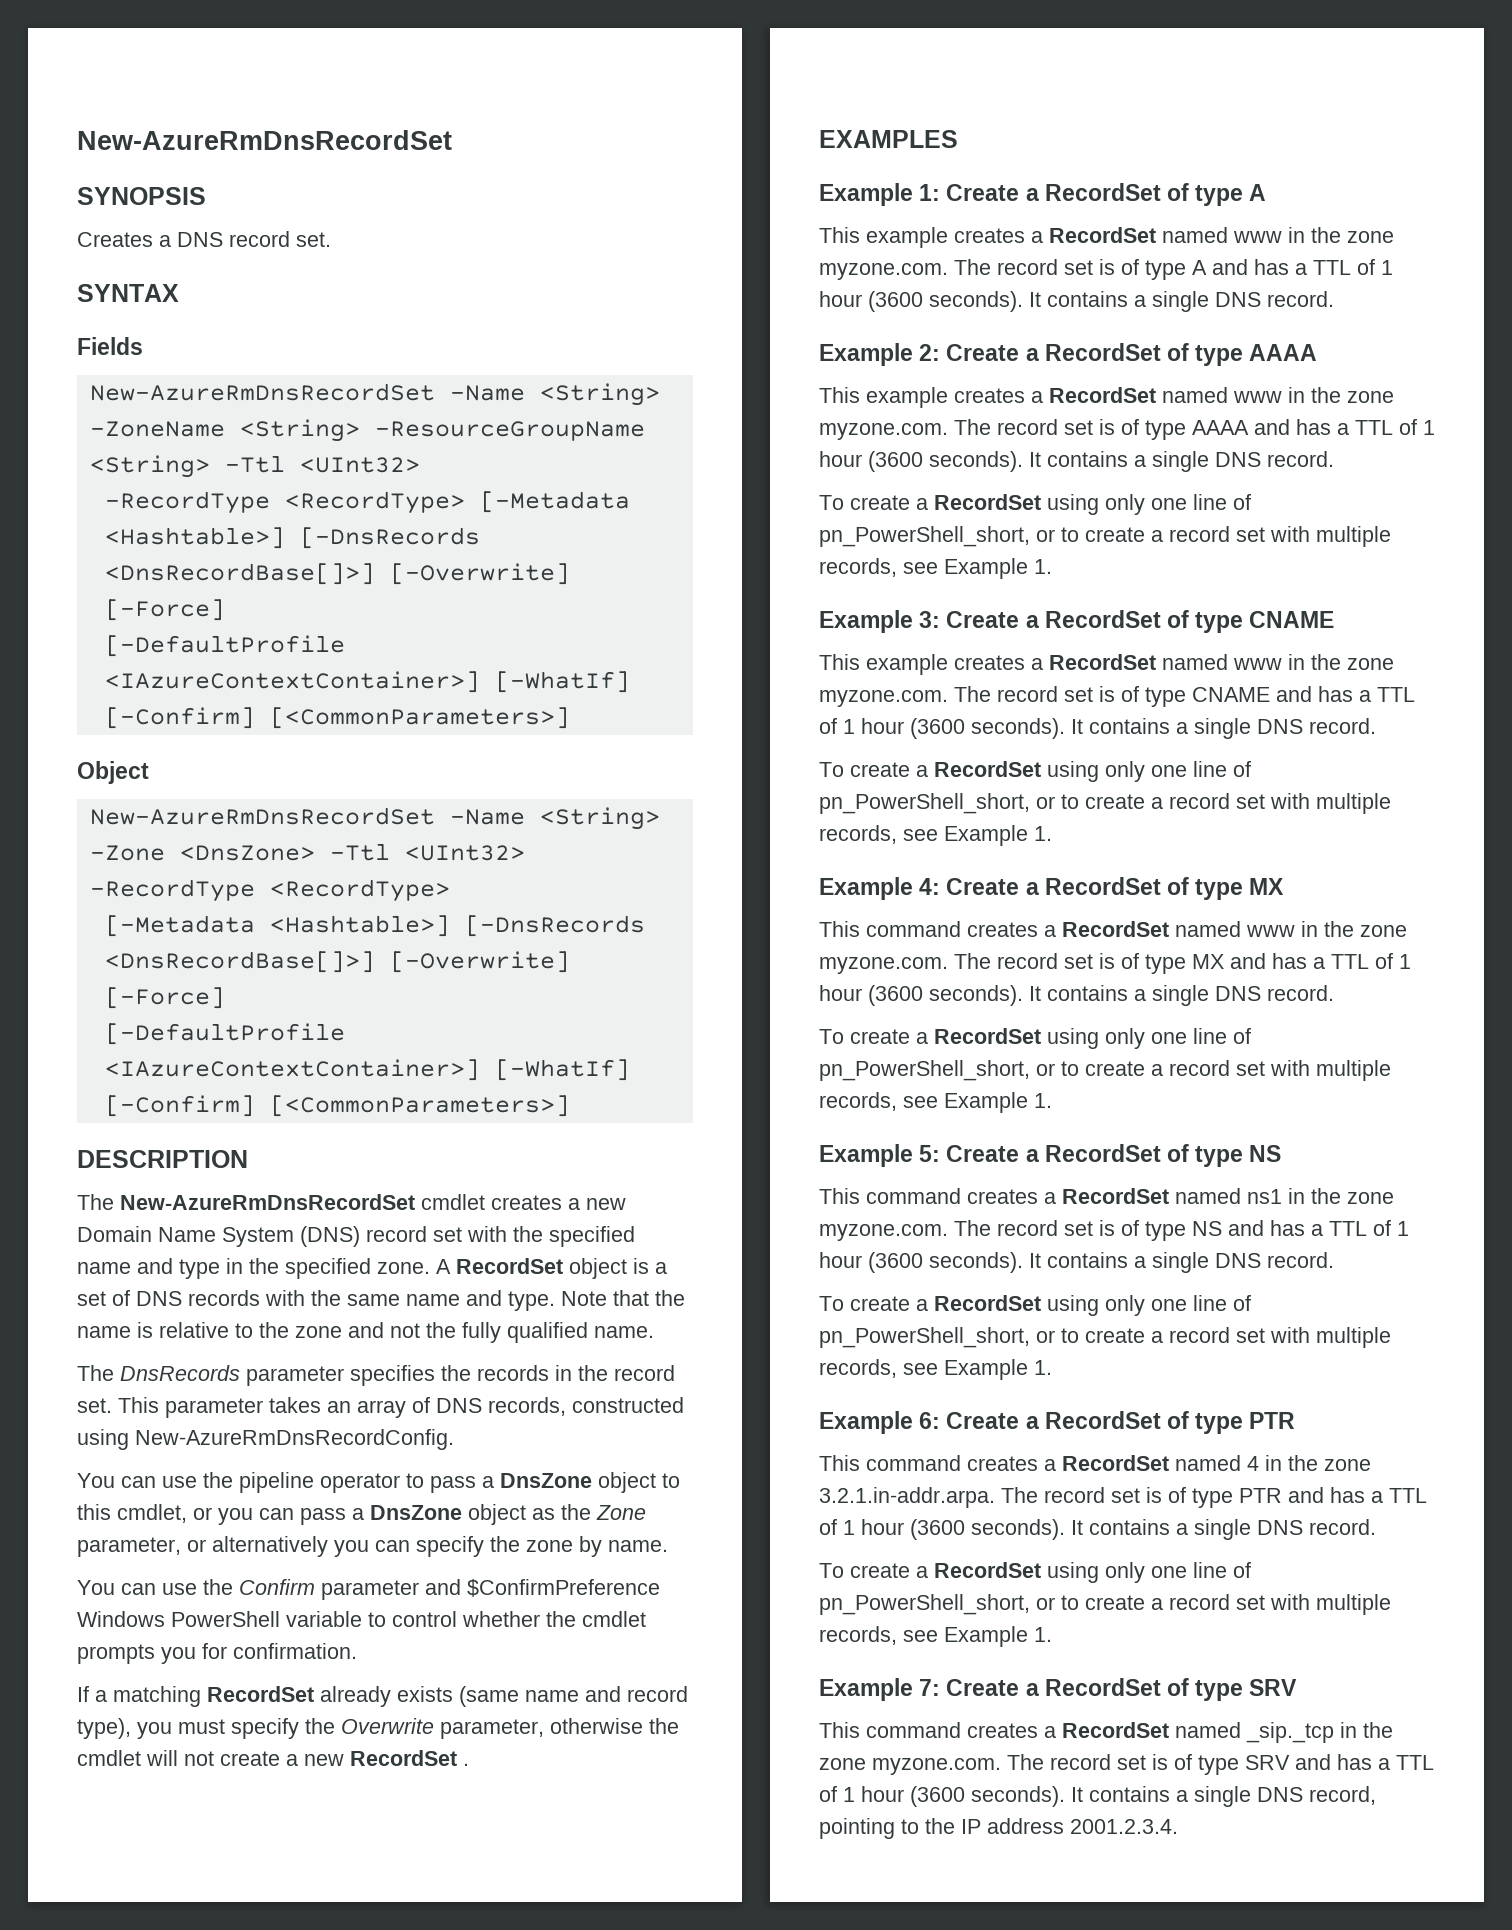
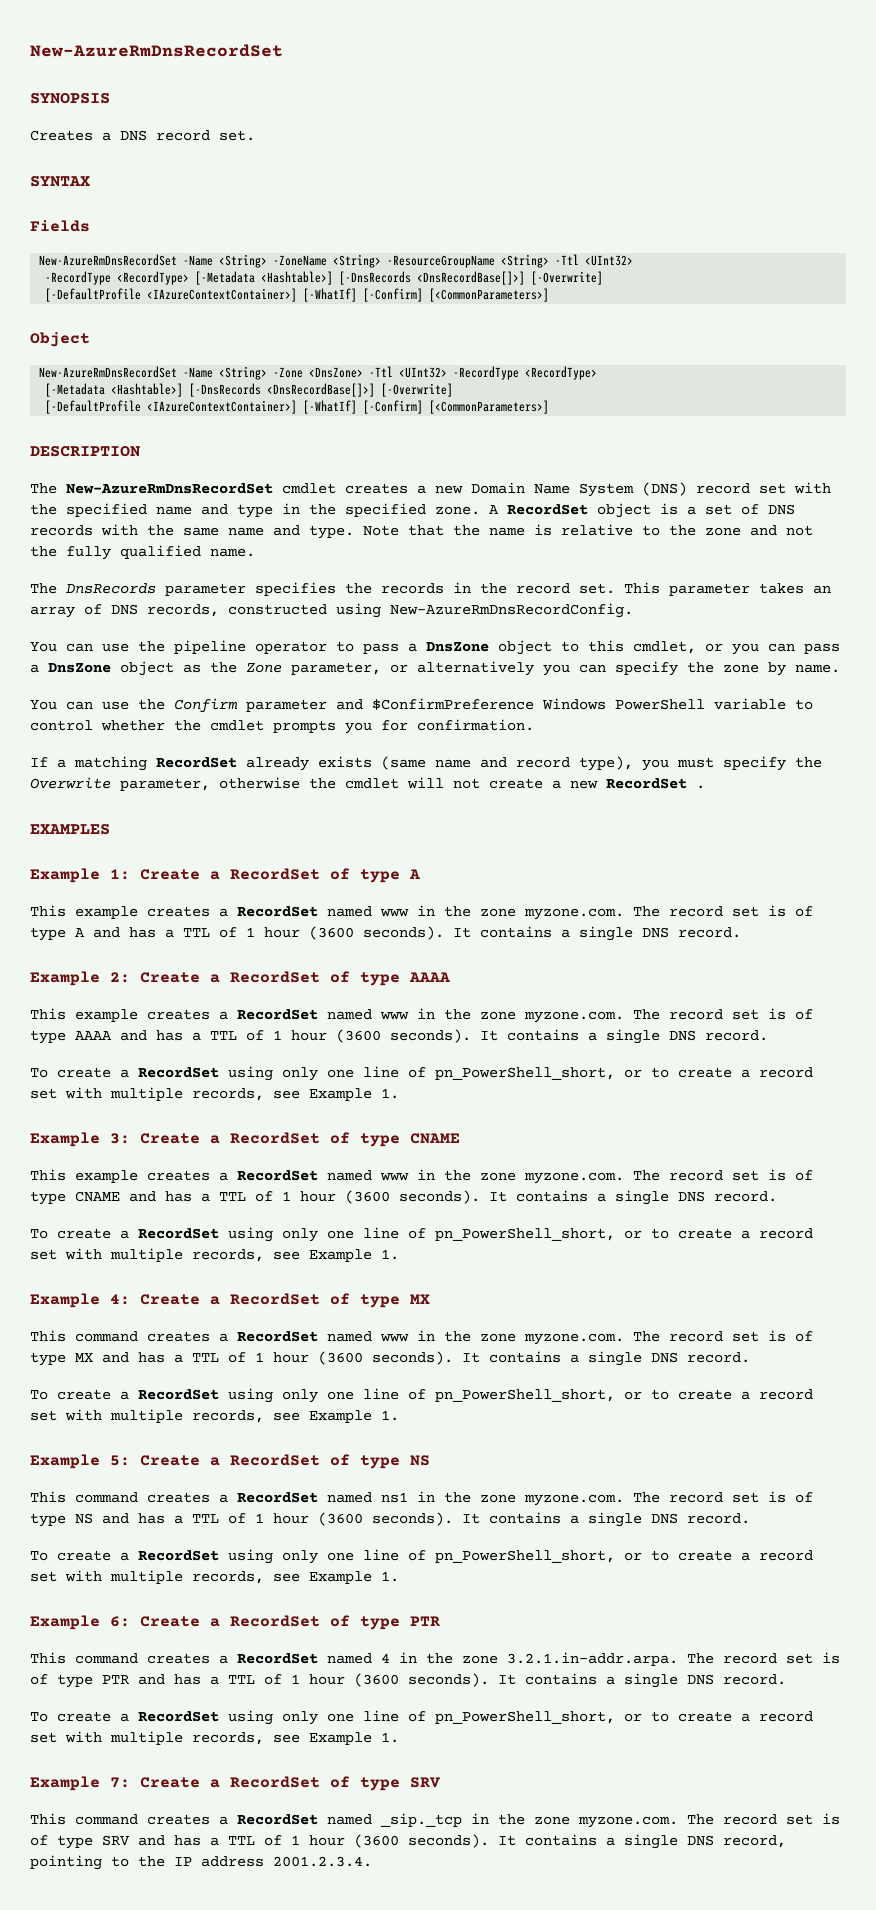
[104,599,225,621] [-Force] -> (604, 278) none
[104,987,225,1009] [-Force] -> (454, 390) none

